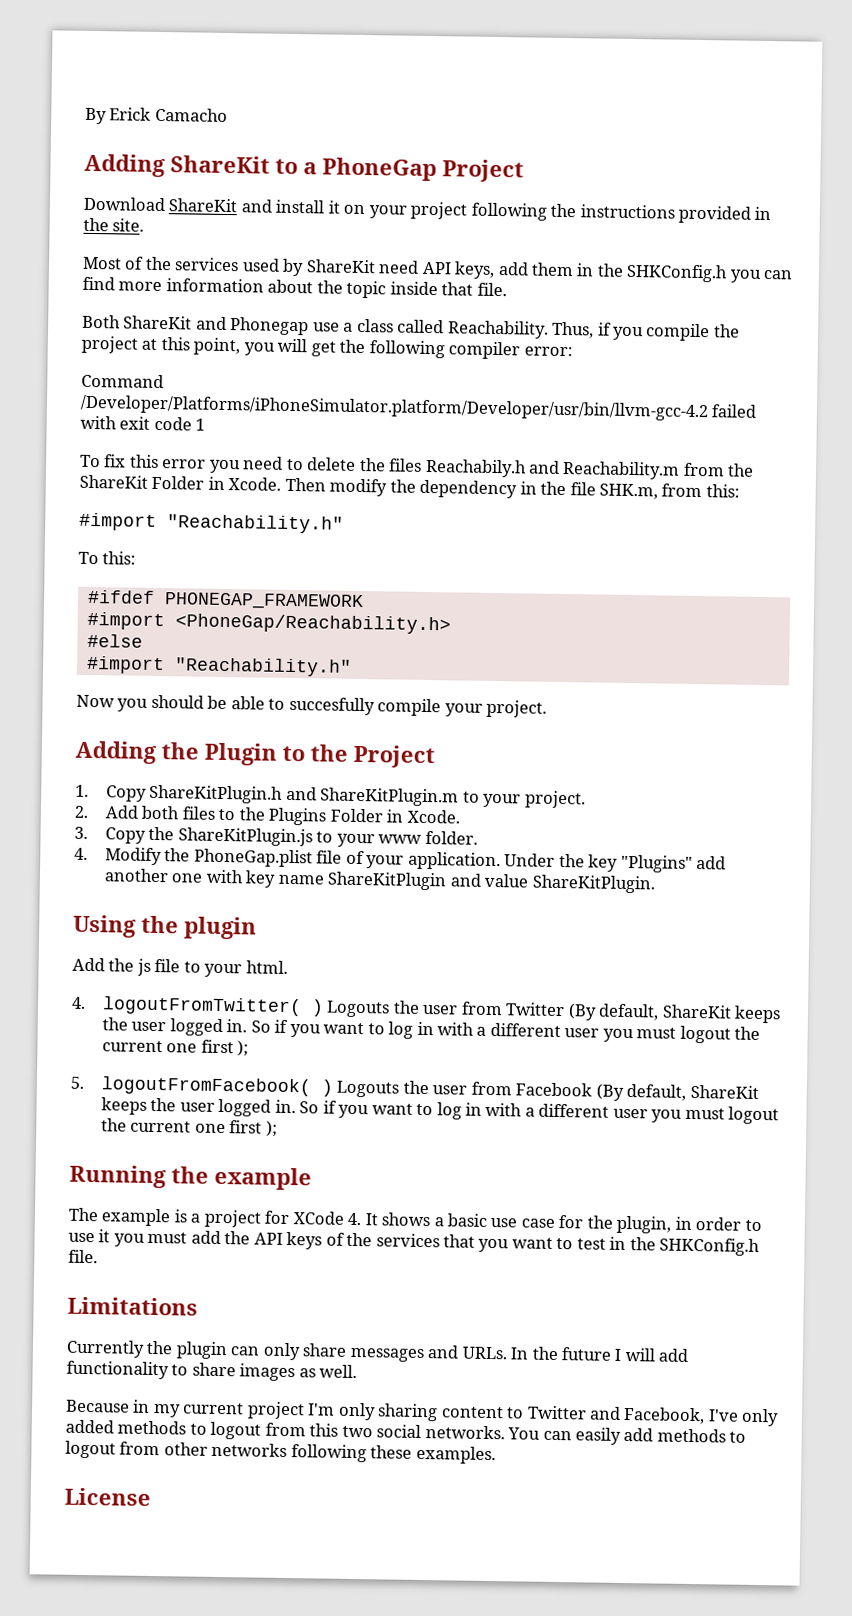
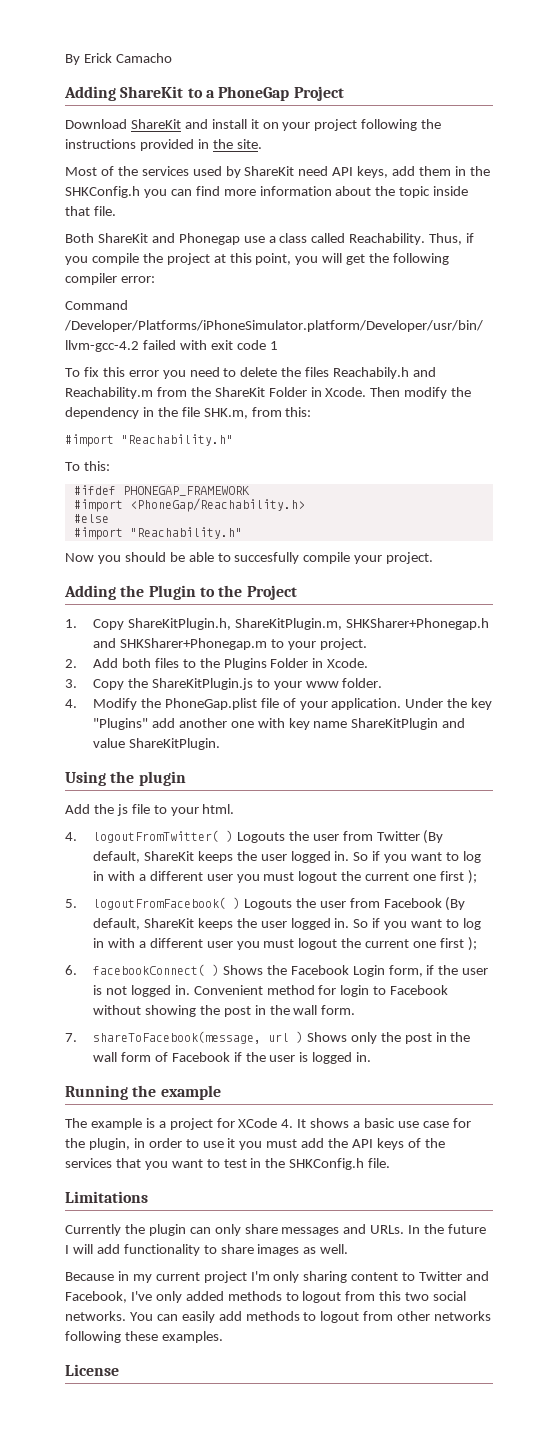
[149,784,460,807] ShareKitPlugin.h and ShareKitPlugin.m -> [127,618,489,630] [92,638,267,650] ShareKitPlugin.h, ShareKitPlugin.m, SHKSharer+Phonegap.h and SHKSharer+Phonegap.m
(278, 1128) none -> [65,964,489,977] [92,985,449,997] [92,1005,356,1017] [65,1031,471,1044] [92,1052,372,1064] // 6. facebookConnect( ) Shows the Facebook Login form, if the user is not logged in. Convenient method for login to Facebook without showing the post in the wall form. // 7. shareToFacebook(message, url ) Shows only the post in the wall form of Facebook if the user is logged in.

